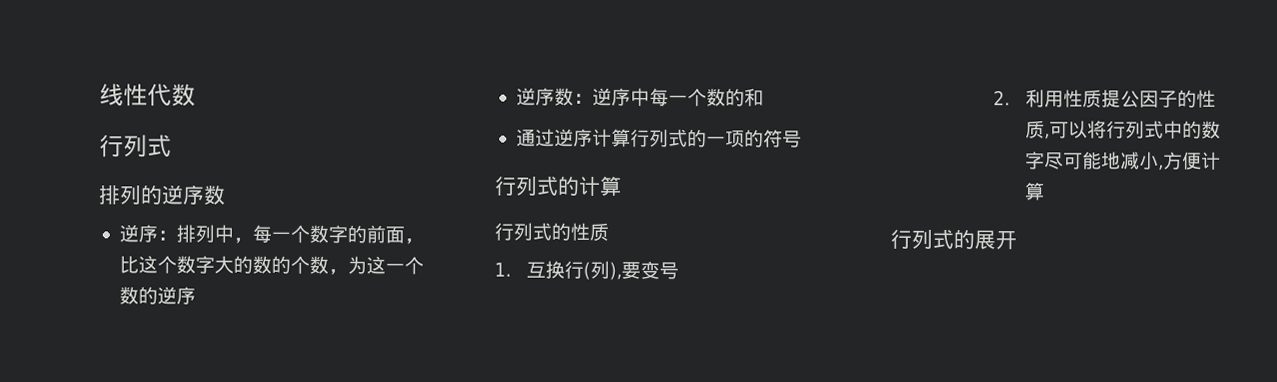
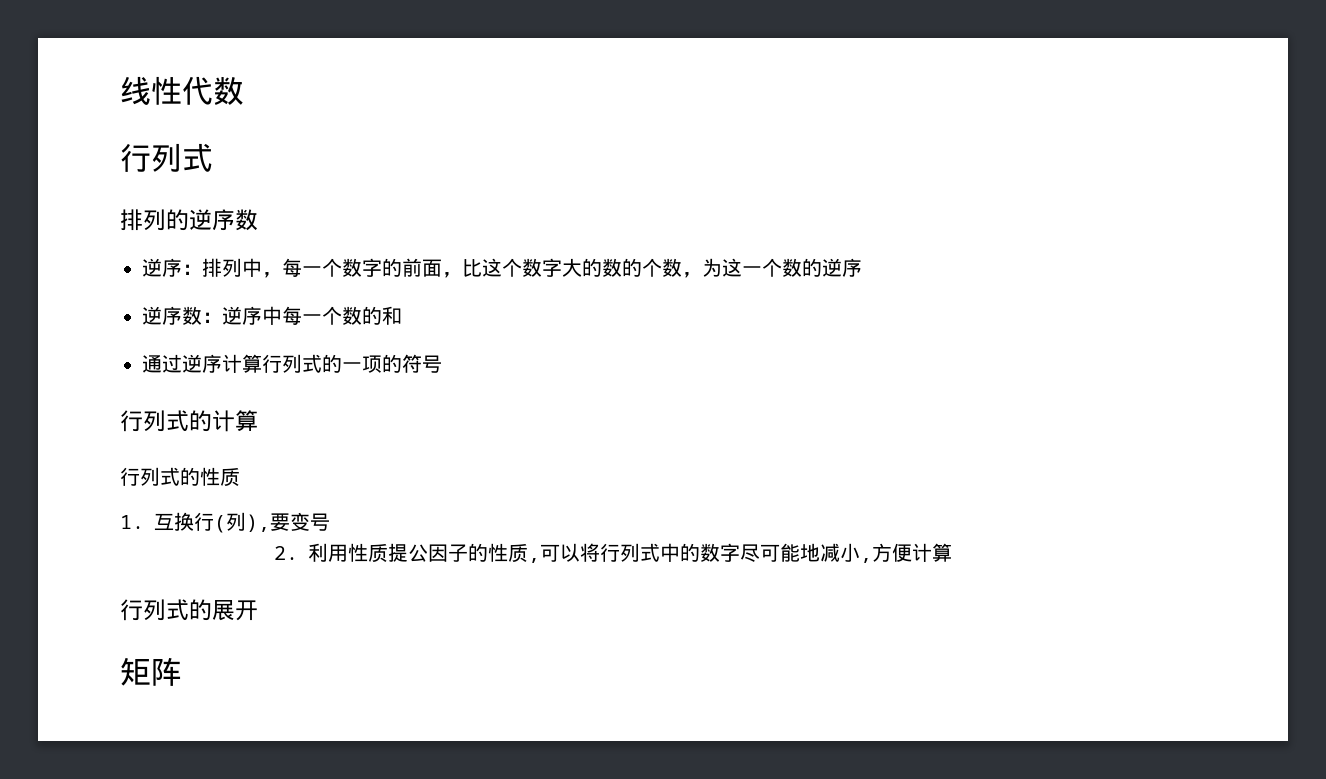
(1017, 240) none -> [120,657,182,686] // 矩阵

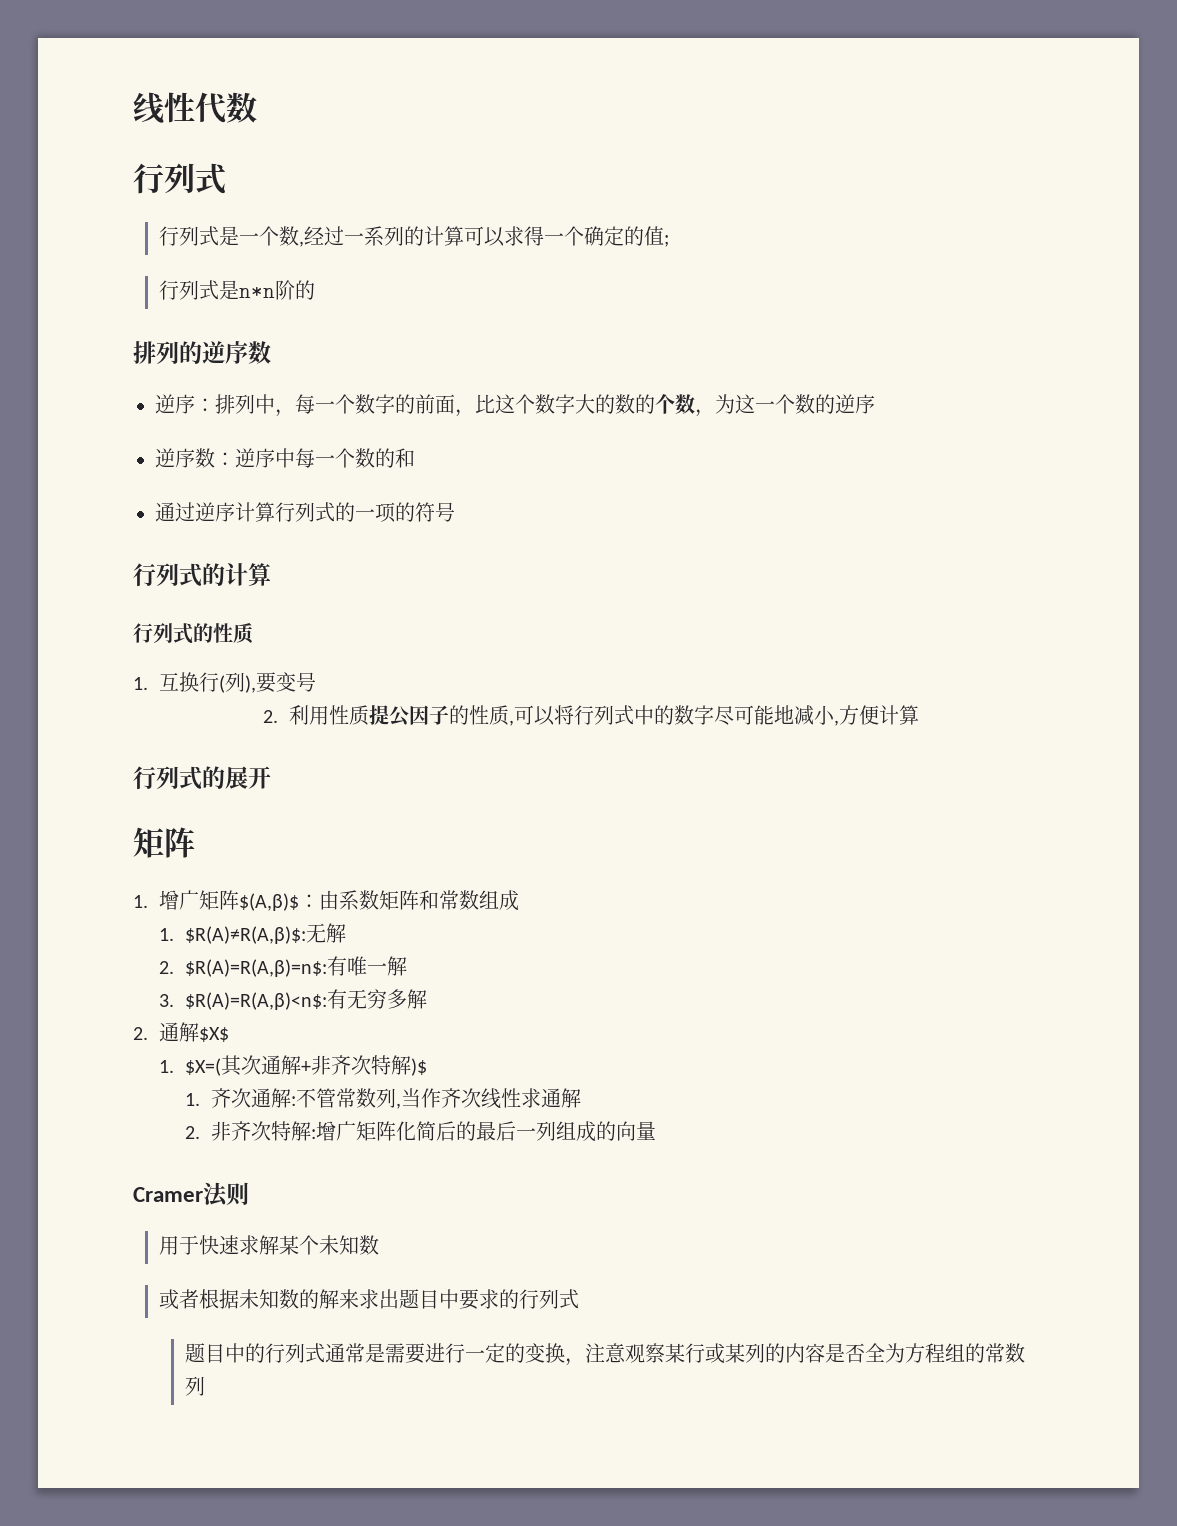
(213, 157) none -> [159,226,670,247] [159,280,316,300] // 行列式是一个数,经过一系列的计算可以求得一个确定的值; // 行列式是n*n阶的
(182, 671) none -> [133,890,520,911] [159,923,347,944] [159,956,408,977] [159,989,428,1010] [133,1022,230,1042] [159,1055,428,1076] [185,1088,582,1109] [185,1121,657,1142] [133,1182,249,1207] [159,1235,380,1255] [159,1289,580,1310] [185,1343,1026,1366] [185,1376,206,1396] // 1.增广矩阵$(A,β)$：由系数矩阵和常数组成 // 1. $R(A)≠R(A,β)$:无解 // 2. $R(A)=R(A,β)=n$:有唯一解 // 3. $R(A)=R(A,β)<n$:有无穷多解 // 2.通解$X$ // 1. $X=(其次通解+非齐次特解)$ // 1.齐次通解:不管常数列,当作齐次线性求通解 // 2.非齐次特解:增广矩阵化简后的最后一列组成的向量 // Cramer法则 // 用于快速求解某个未知数 // 或者根据未知数的解来求出题目中要求的行列式 // 题目中的行列式通常是需要进行一定的变换，注意观察某行或某列的内容是否全为方程组的常数列

